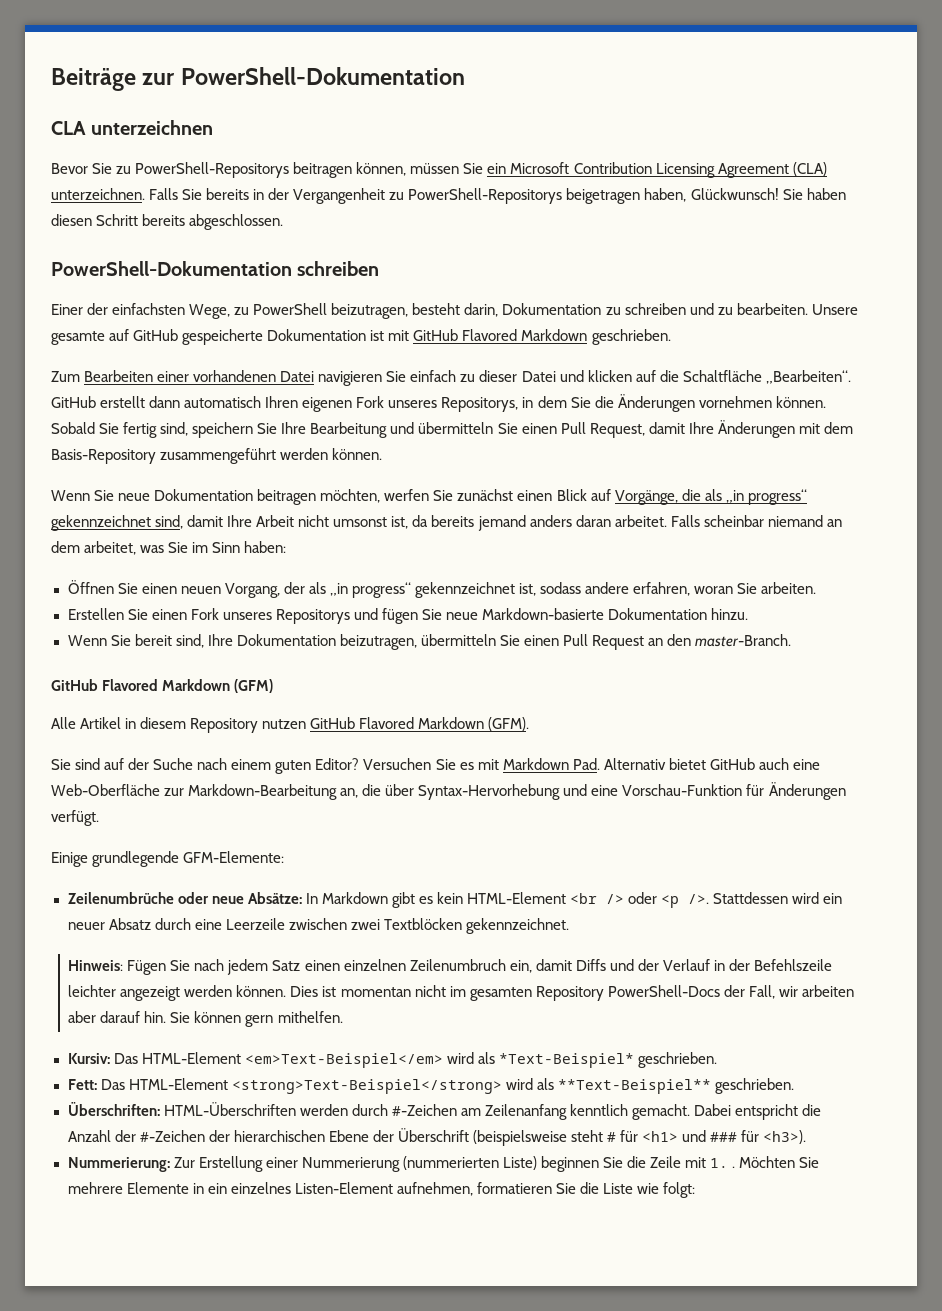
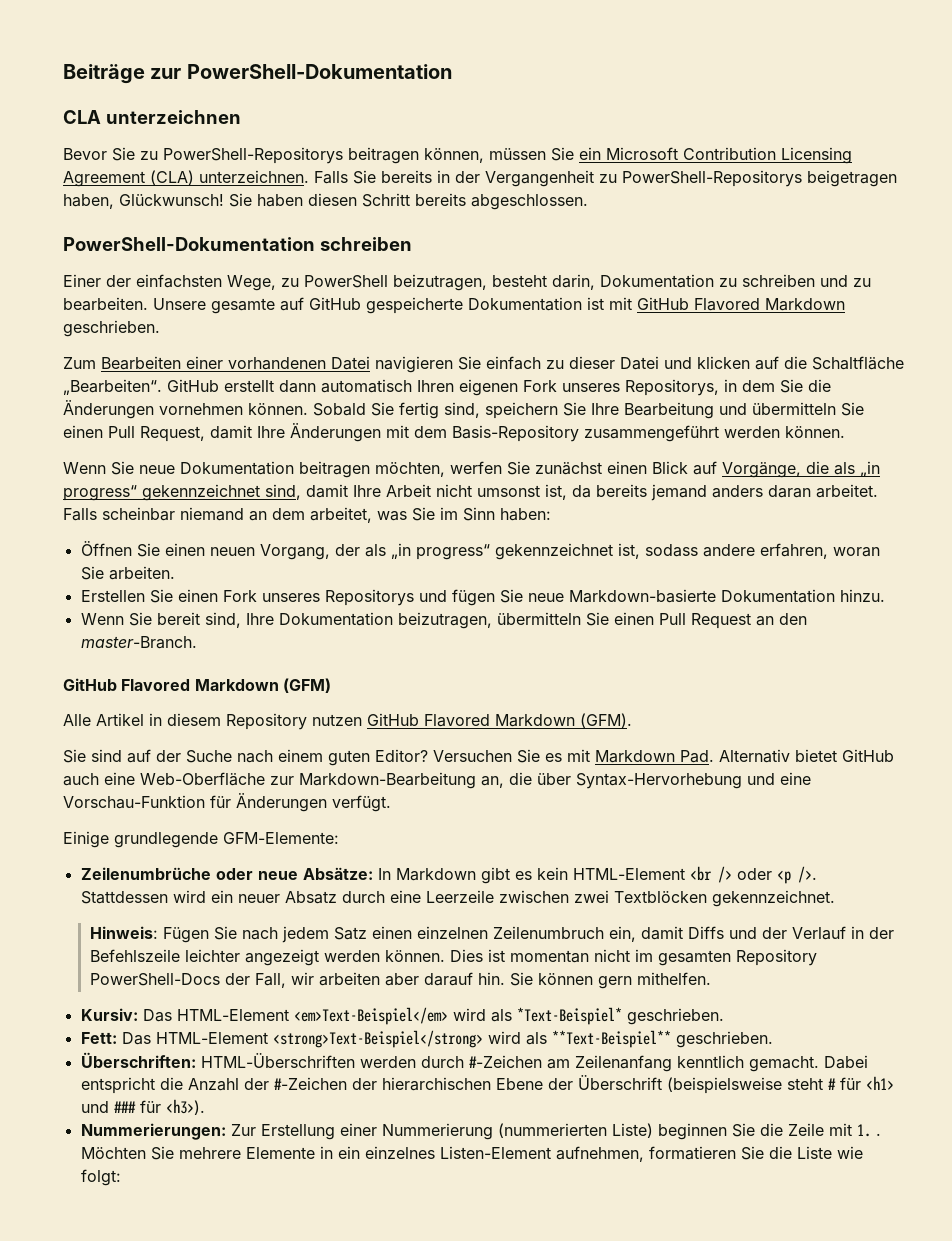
[67,1157,170,1172] Nummerierung: -> [80,1123,226,1140] Nummerierungen:

